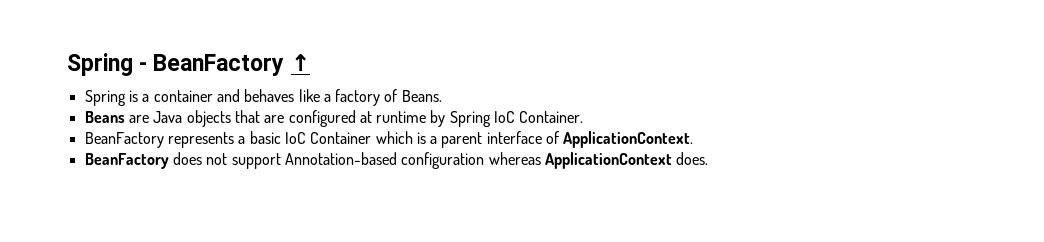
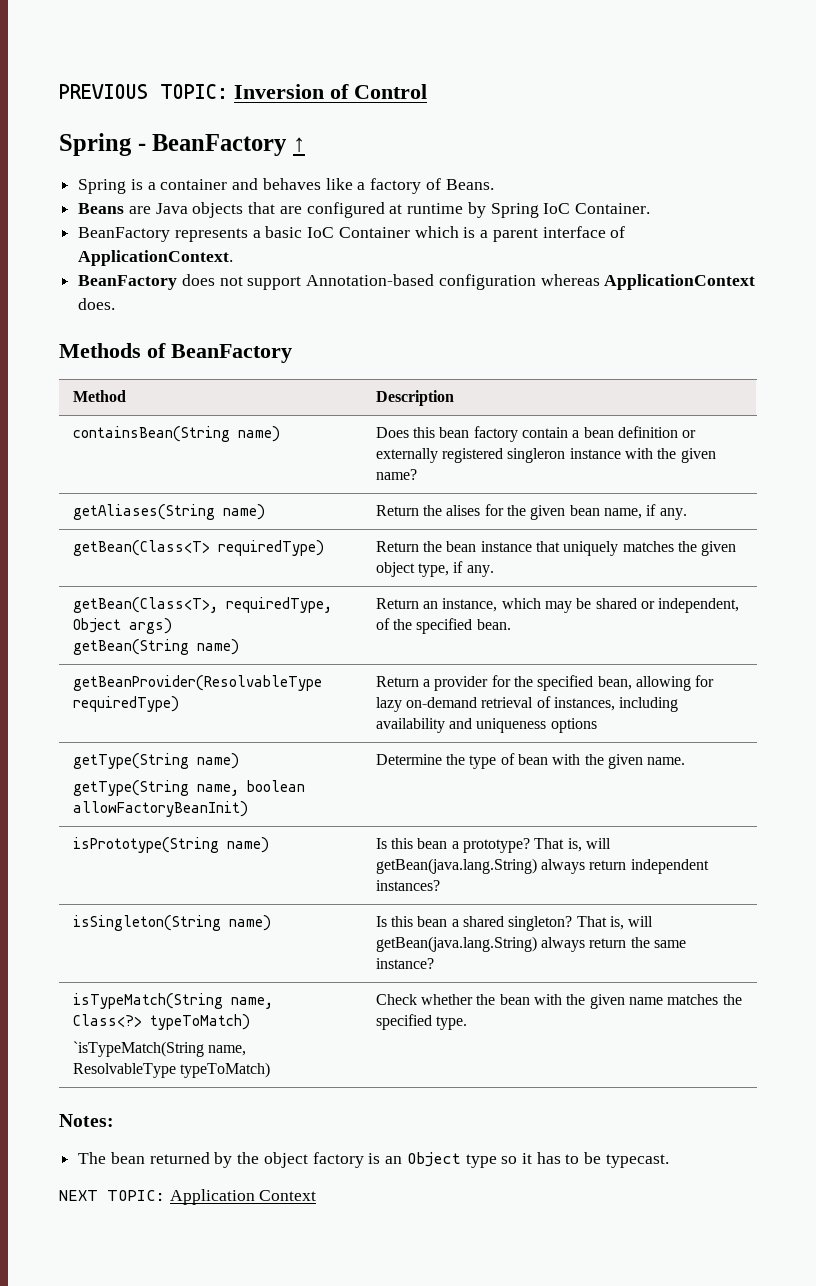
(67, 64) none -> [59,84,427,99] PREVIOUS TOPIC: Inversion of Control //
(709, 158) none -> [59,343,292,363] [72,390,126,402] [375,390,454,406] [72,426,280,442] [375,426,697,442] [375,448,716,463] [375,469,417,480] [72,504,265,520] [375,504,687,520] [72,540,324,556] [375,541,737,556] [375,561,494,577] [72,597,332,613] [72,618,172,634] [72,639,239,655] [375,598,740,613] [375,618,511,634] [72,675,322,691] [72,696,179,712] [375,675,715,691] [375,696,679,712] [375,718,597,733] [72,753,239,769] [72,780,305,796] [72,801,248,817] [375,753,686,769] [72,837,269,853] [375,838,612,853] [375,858,709,874] [375,880,440,891] [72,915,271,931] [375,916,654,931] [375,936,687,952] [375,958,434,969] [72,993,273,1009] [72,1014,250,1030] [72,1041,247,1057] [72,1062,271,1078] [375,994,742,1009] [375,1014,468,1030] [59,1114,114,1127] [78,1152,669,1168] [59,1189,317,1205] // Methods of BeanFactory // Method | Description // containsBean(String name) | Does this bean factory contain a bean definition or externally registered singleron instance with the given name? // getAliases(String name) | Return the alises for the given bean name, if any. // getBean(Class<T> requiredType) | Return the bean instance that uniquely matches the given object type, if any. // getBean(Class<T>, requiredType, Object args) // getBean(String name) | Return an instance, which may be shared or independent, of the specified bean. // getBeanProvider(ResolvableType requiredType) | Return a provider for the specified bean, allowing for lazy on-demand retrieval of instances, including availability and uniqueness options // getType(String name) // getType(String name, boolean allowFactoryBeanInit) | Determine the type of bean with the given name. // isPrototype(String name) | Is this bean a prototype? That is, will getBean(java.lang.String) always return independent instances? // isSingleton(String name) | Is this bean a shared singleton? That is, will getBean(java.lang.String) always return the same instance? // isTypeMatch(String name, Class<?> typeToMatch) // `isTypeMatch(String name, ResolvableType typeToMatch) | Check whether the bean with the given name matches the specified type. // Notes: // The bean returned by the object factory is an Object type so it has to be typecast. // NEXT TOPIC: Application Context

